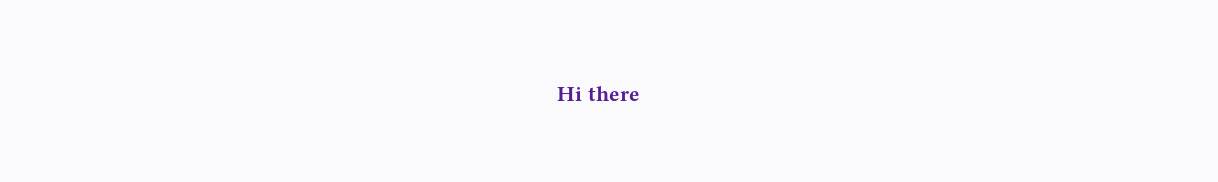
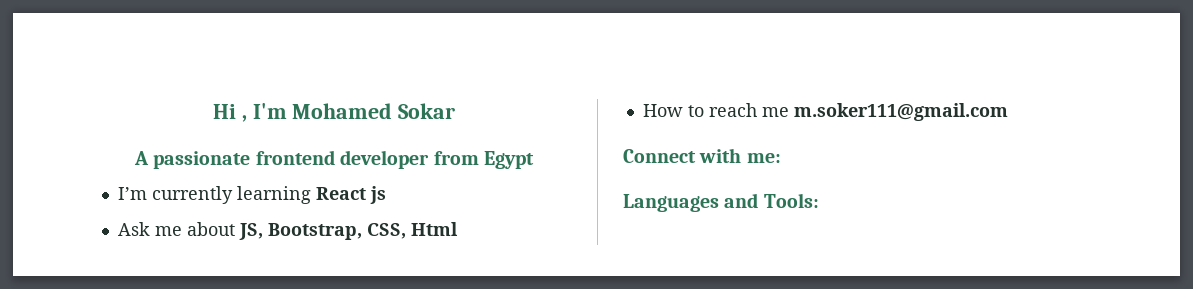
[587,86,640,101] there -> [241,103,456,122] [134,150,534,169] [117,186,386,204] [117,222,458,240] [642,103,1008,121] [623,148,781,163] [623,193,819,212] , I'm Mohamed Sokar // A passionate frontend developer from Egypt // I’m currently learning React js // Ask me about JS, Bootstrap, CSS, Html // How to reach me m.soker111@gmail.com // Connect with me: // Languages and Tools:

